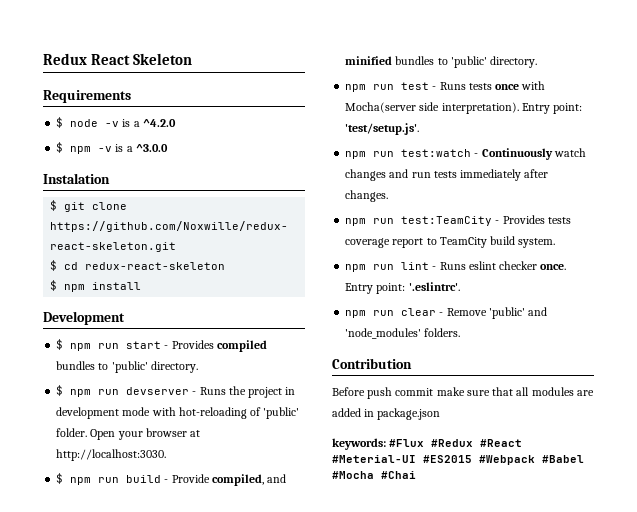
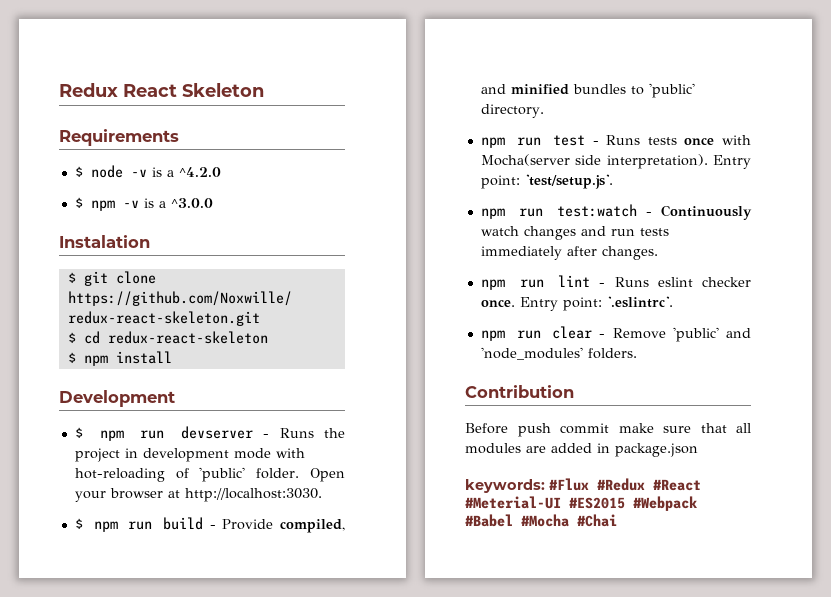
[56,339,267,352] [56,361,198,373] // $ npm run start - Provides compiled bundles to 'public' directory. -> (175, 398) none
[345,215,571,226] [345,236,556,248] // npm run test:TeamCity - Provides tests coverage report to TeamCity build system. -> (658, 253) none

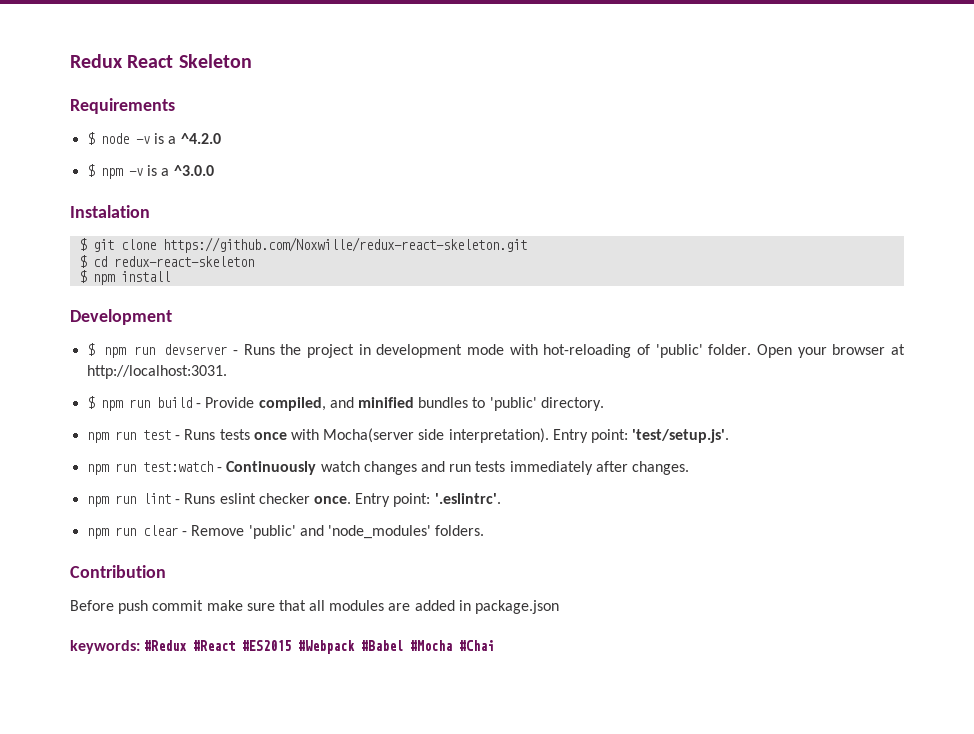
[184,488,322,502] http://localhost:3030. -> [87,365,228,379] http://localhost:3031.
[549,478,589,491] #Flux -> (140, 647) none
[465,496,561,509] #Meterial-UI -> (236, 645) none

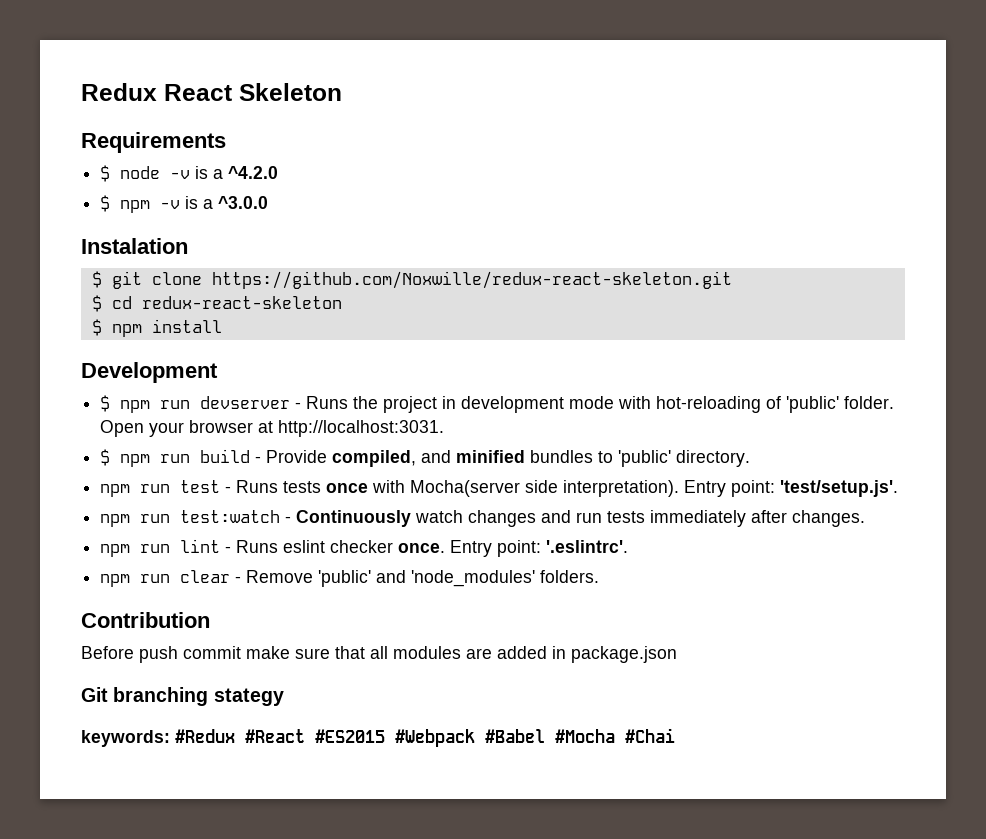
(560, 607) none -> [81,687,284,706] // Git branching stategy

